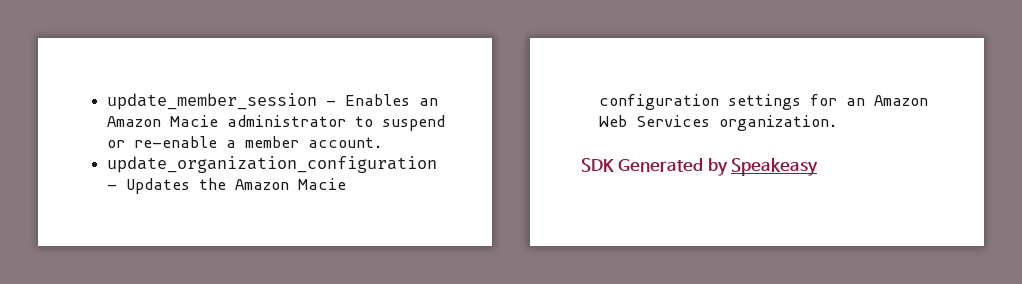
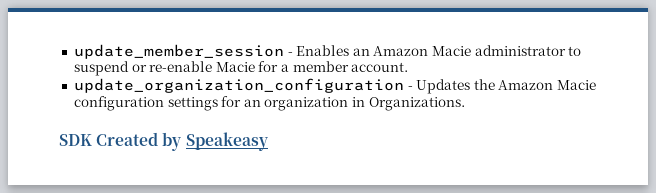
(218, 142) none -> [215,61,279,72] Macie for
[874,95,929,106] [599,115,839,131] Amazon Web Services organization. -> [264,97,465,111] organization in Organizations.
[618,158,704,172] Generated -> [96,132,159,146] Created

